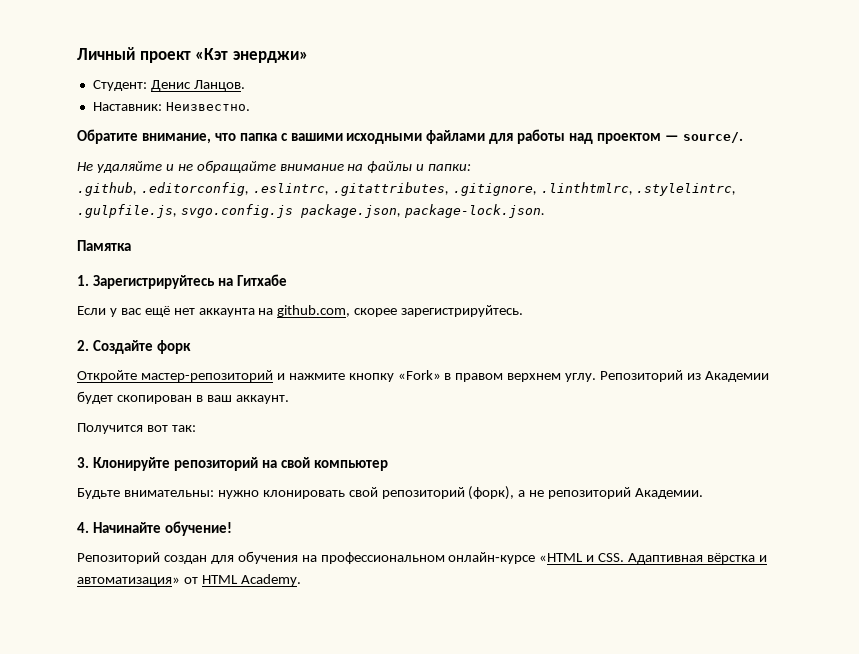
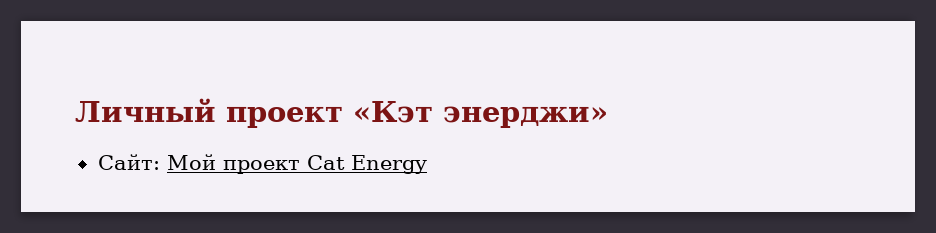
[92,80,245,91] [92,102,250,111] [77,129,743,144] [77,160,472,173] [77,182,737,196] [77,204,545,218] [77,240,131,251] [77,274,287,289] [77,305,524,317] [77,340,191,354] [77,370,769,382] [77,391,289,404] [77,423,196,434] [77,457,388,471] [77,486,704,500] [77,521,232,536] [77,551,767,564] [77,574,301,586] Студент: Денис Ланцов. // Наставник: Неизвестно. // Обратите внимание, что папка с вашими исходными файлами для работы над проектом — source/. // Не удаляйте и не обращайте внимание на файлы и папки: // .github, .editorconfig, .eslintrc, .gitattributes, .gitignore, .linthtmlrc, .stylelintrc, .gulpfile.js, svgo.config.js package.json, package-lock.json. // Памятка // 1. Зарегистрируйтесь на Гитхабе // Если у вас ещё нет аккаунта на github.com, скорее зарегистрируйтесь. // 2. Создайте форк // Откройте мастер-репозиторий и нажмите кнопку «Fork» в правом верхнем углу. Репозиторий из Академии будет скопирован в ваш аккаунт. // Получится вот так: // 3. Клонируйте репозиторий на свой компьютер // Будьте внимательны: нужно клонировать свой репозиторий (форк), а не репозиторий Академии. // 4. Начинайте обучение! // Репозиторий создан для обучения на профессиональном онлайн‑курсе «HTML и CSS. Адаптивная вёрстка и автоматизация» от HTML Academy. -> [97,154,427,174] Сайт: Мой проект Cat Energy

